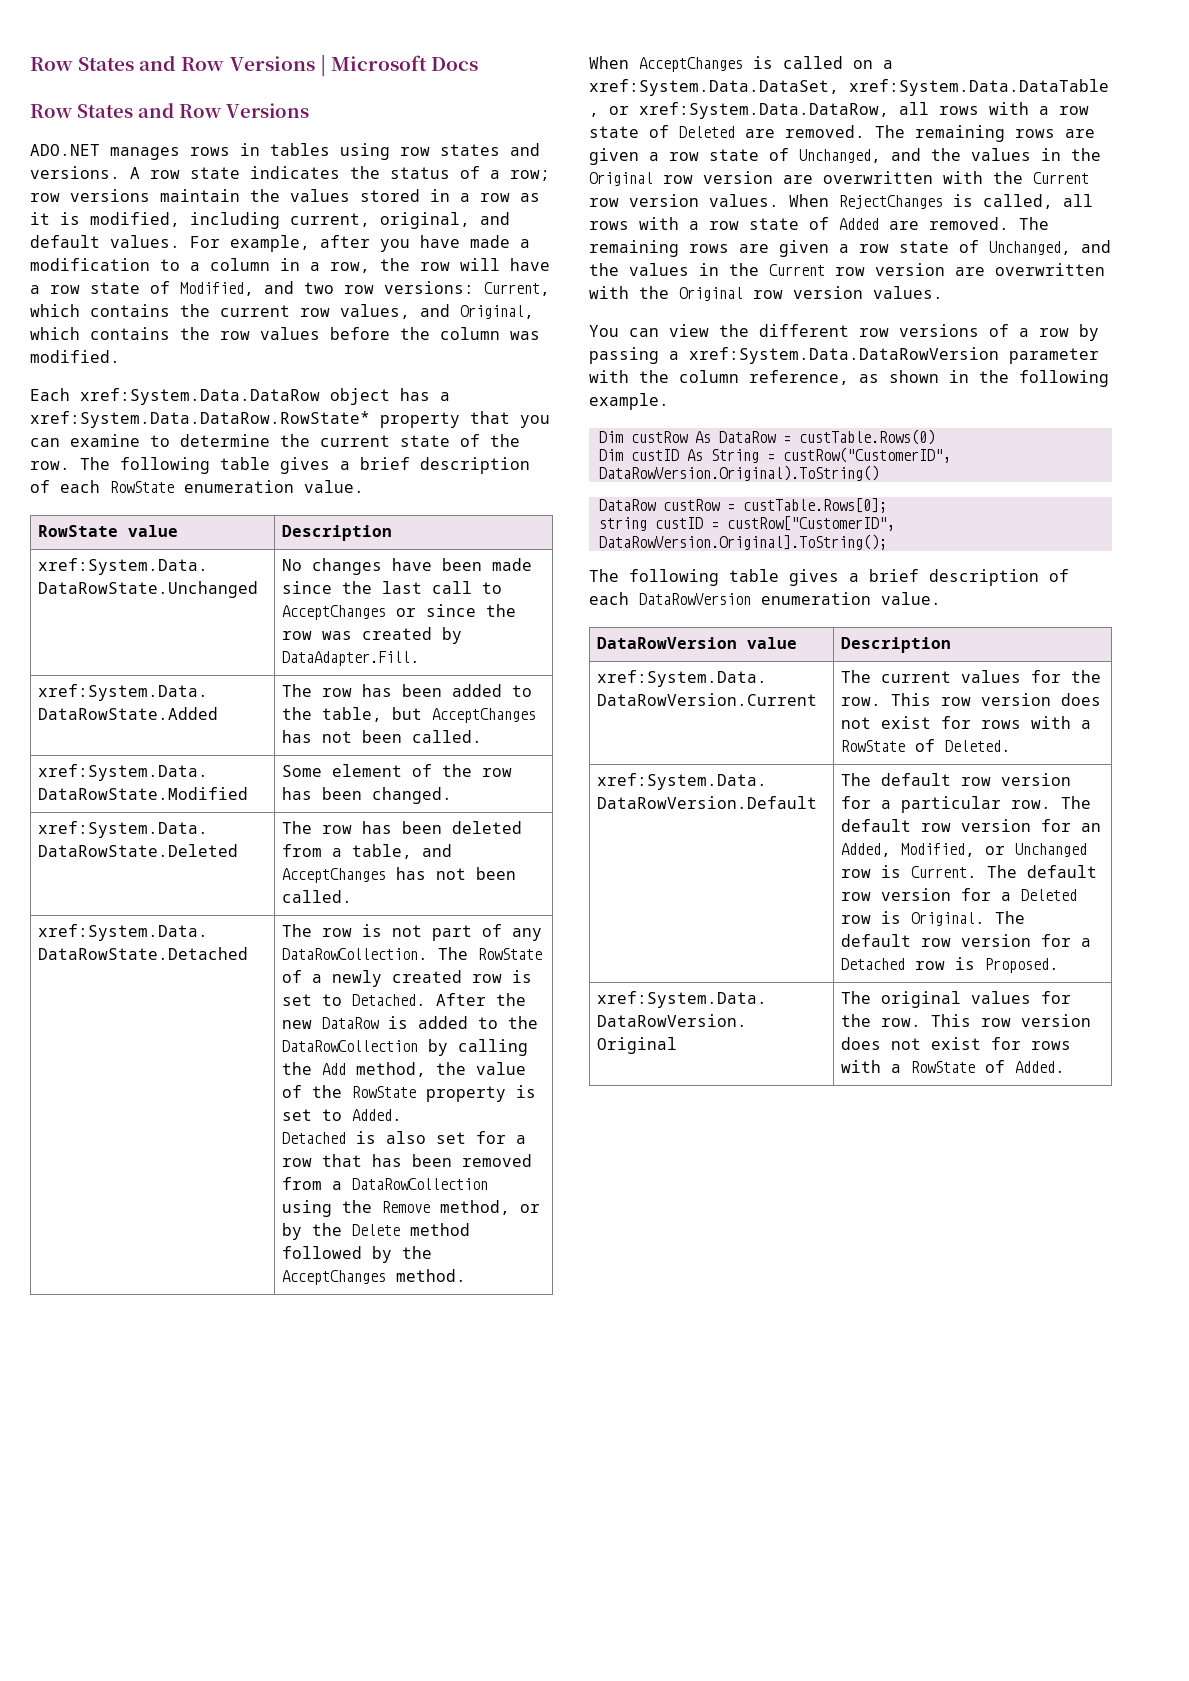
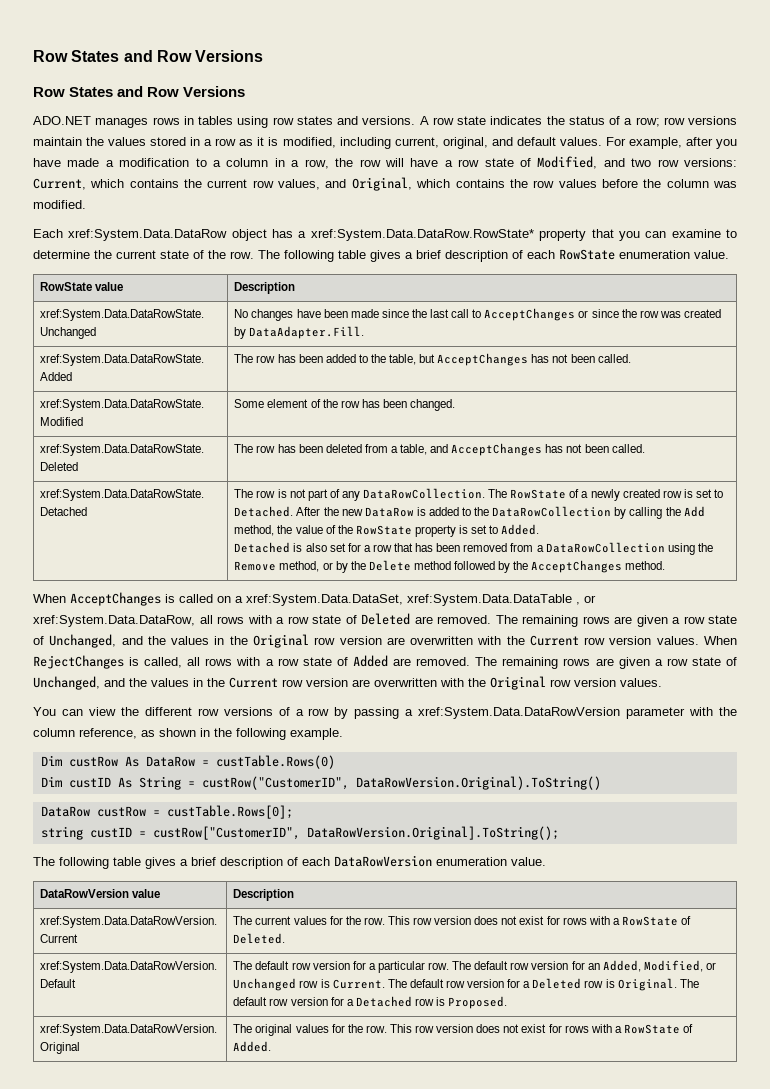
[30,55,478,77] Row States and Row Versions | Microsoft Docs -> [33,50,264,62] Row States and Row Versions

